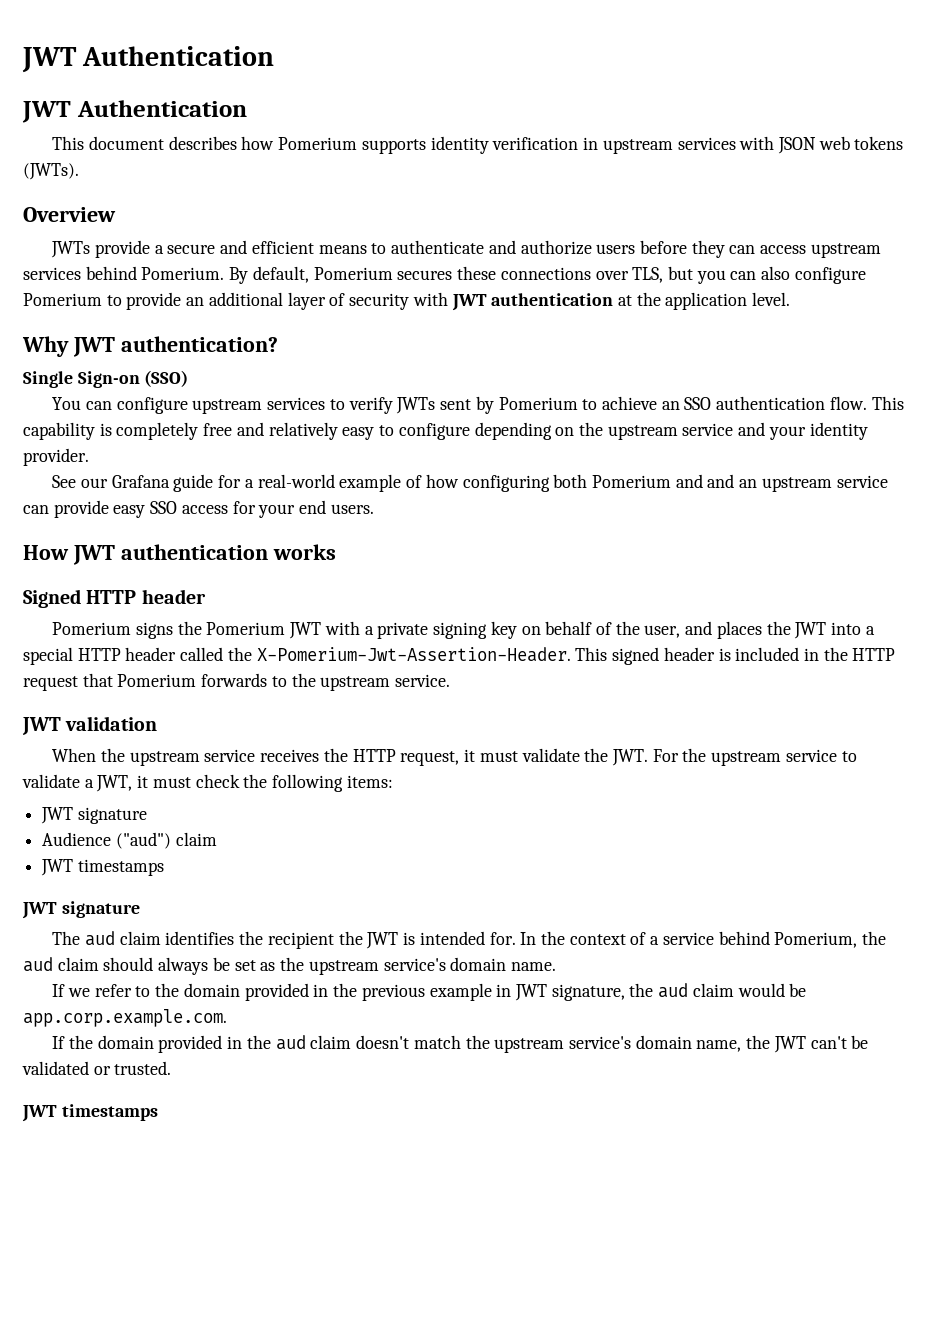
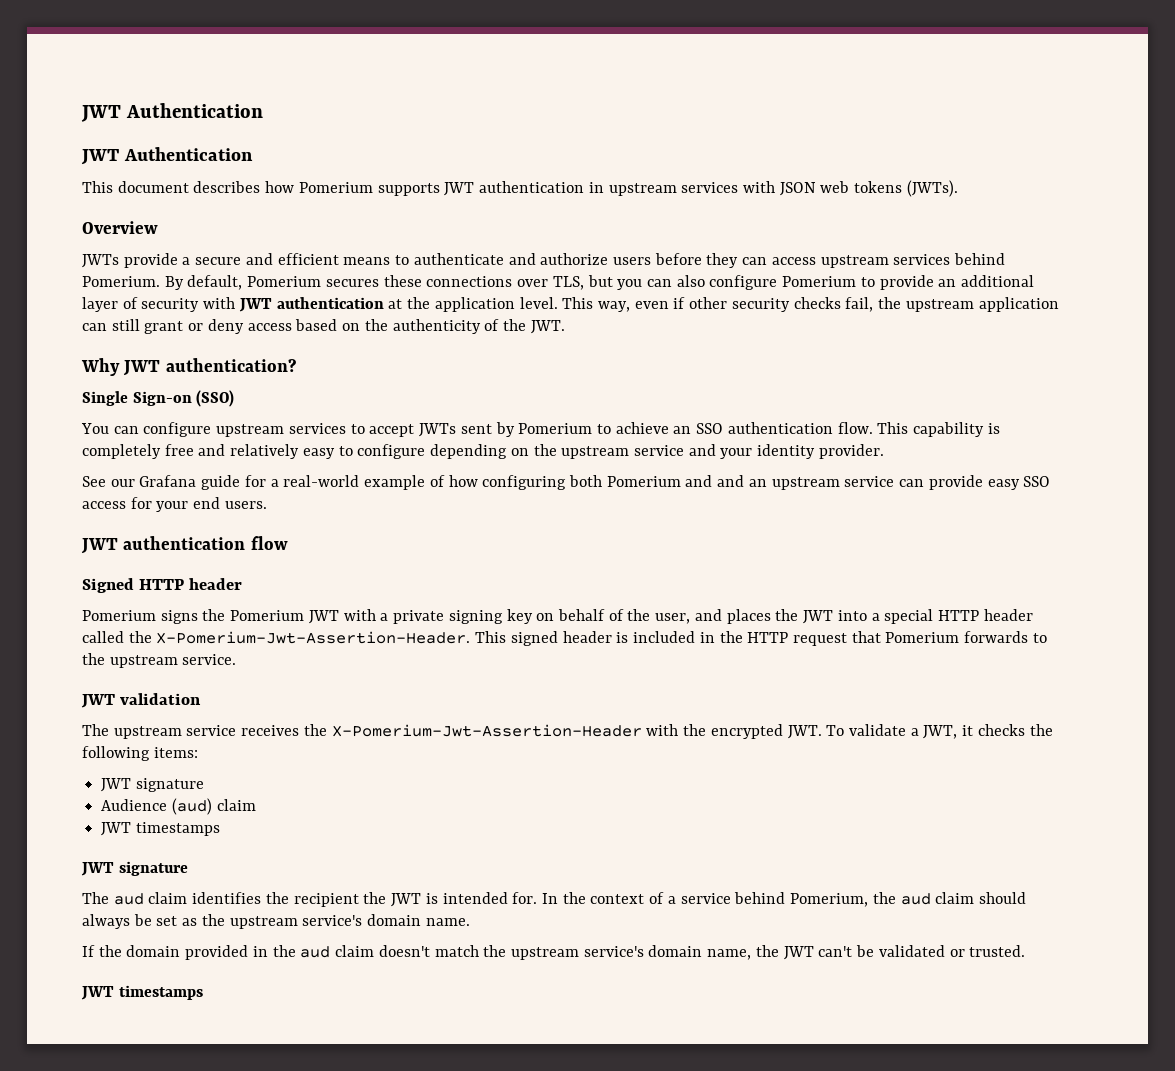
[430,136,579,154] identity verification -> [444,181,585,196] JWT authentication
(791, 299) none -> [562,297,1059,312] [82,319,565,334] This way, even if other security checks fail, the upstream application can still grant or deny access based on the authenticity of the JWT.
[348,397,393,414] verify -> [369,424,415,437] accept
[23,544,336,565] How JWT authentication works -> [81,536,288,554] JWT authentication flow
[52,748,125,762] When the -> [82,724,109,736] The
[352,748,857,766] HTTP request, it must validate the JWT. For the upstream service to -> [331,724,845,739] X-Pomerium-Jwt-Assertion-Header with the encrypted JWT. To
[152,774,240,788] must check -> [977,724,1025,736] checks
[115,832,171,849] ("aud") -> [171,798,212,815] (aud)
[52,983,807,1001] [23,1009,227,1027] // If we refer to the domain provided in the previous example in JWT signature, the aud claim would be app.corp.example.com. -> (470, 922) none

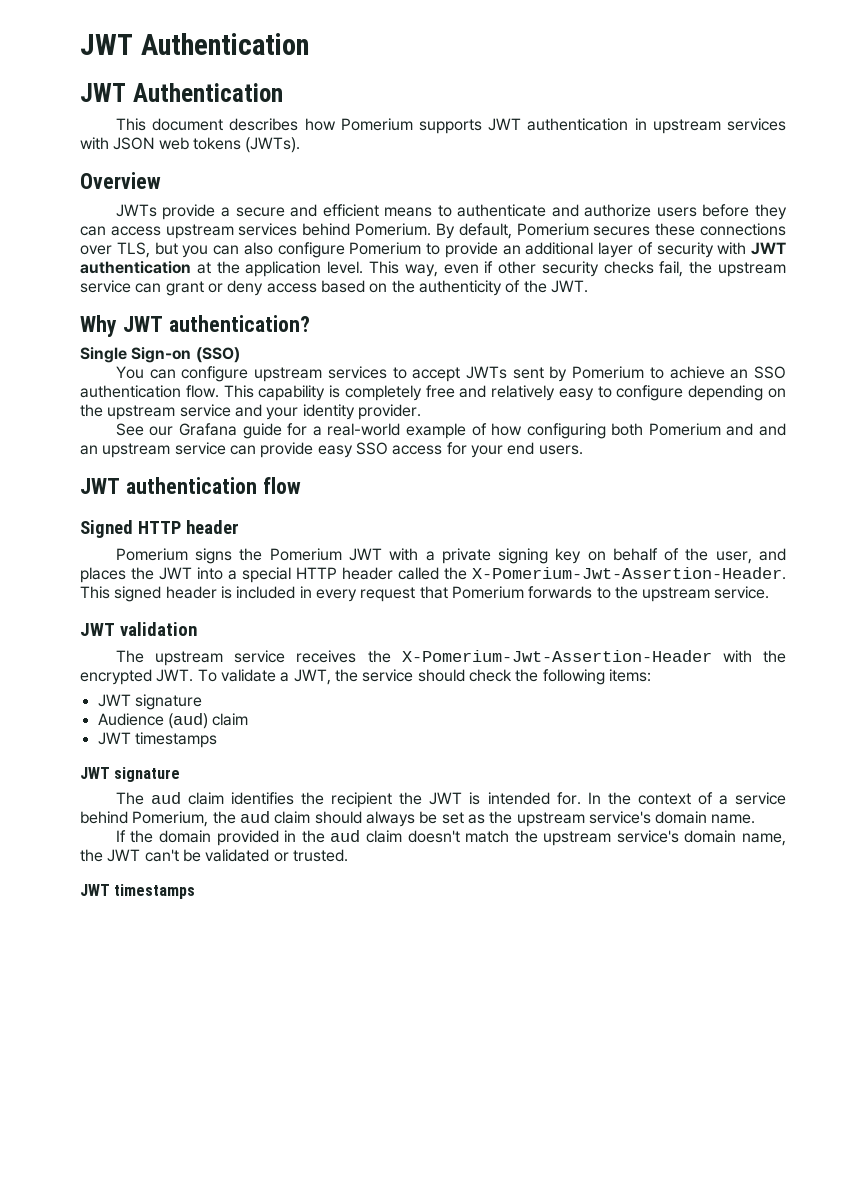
[978,297,1059,312] [82,319,140,331] application can still -> [80,280,162,293] service can
[719,631,789,643] the HTTP -> [315,589,357,602] every
[962,724,1025,736] it checks -> [334,669,512,682] the service should check

